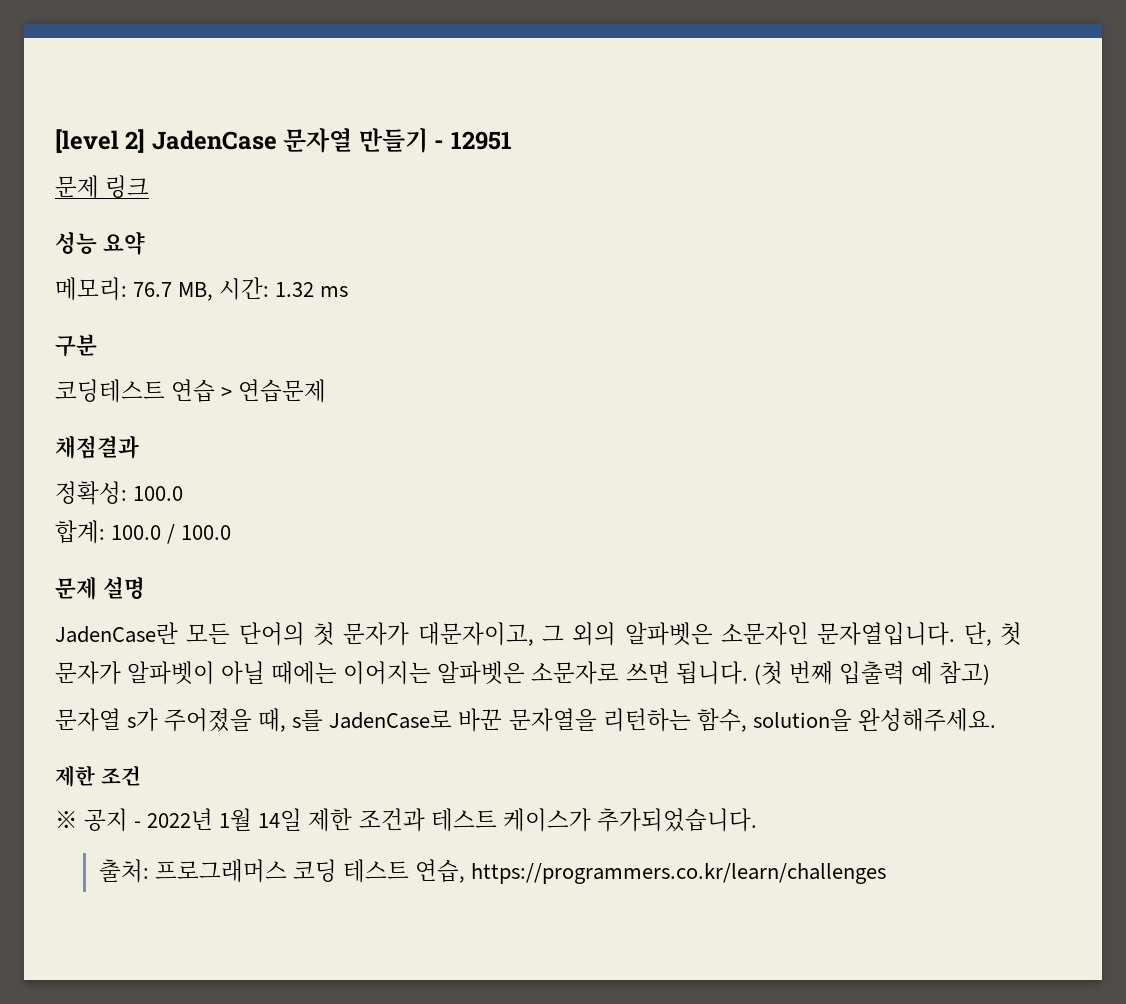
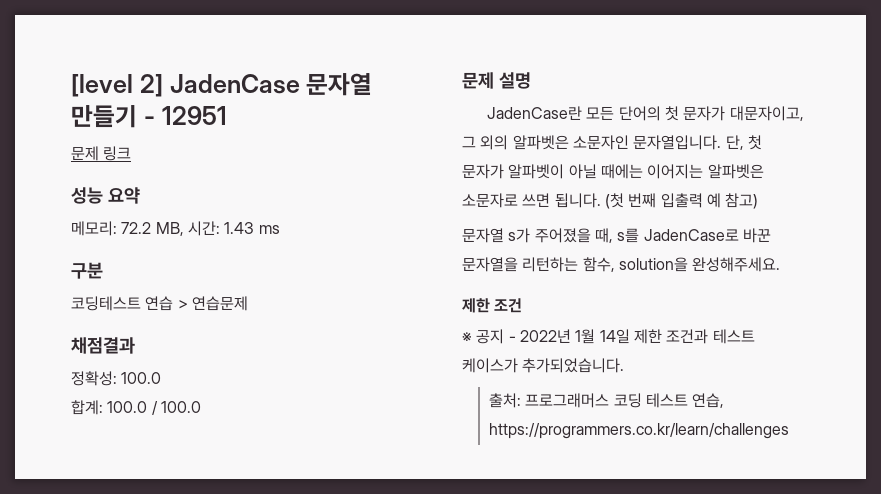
[133,282,173,297] 76.7 -> [121,222,152,234] 72.2
[275,282,315,297] 1.32 -> [224,222,255,234] 1.43

